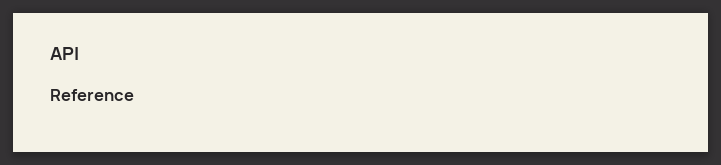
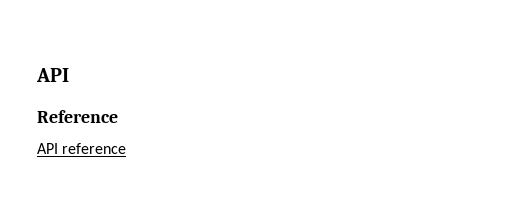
(134, 95) none -> [37,143,127,154] // API reference

